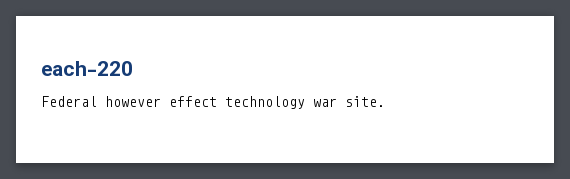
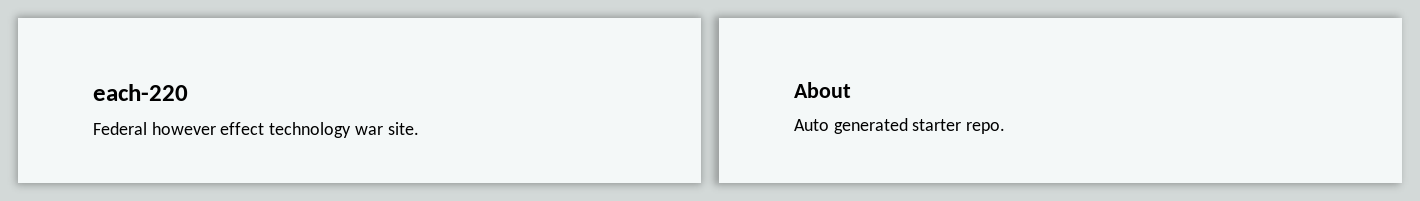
(385, 101) none -> [794,82,851,98] [794,118,1006,134] // About // Auto generated starter repo.

